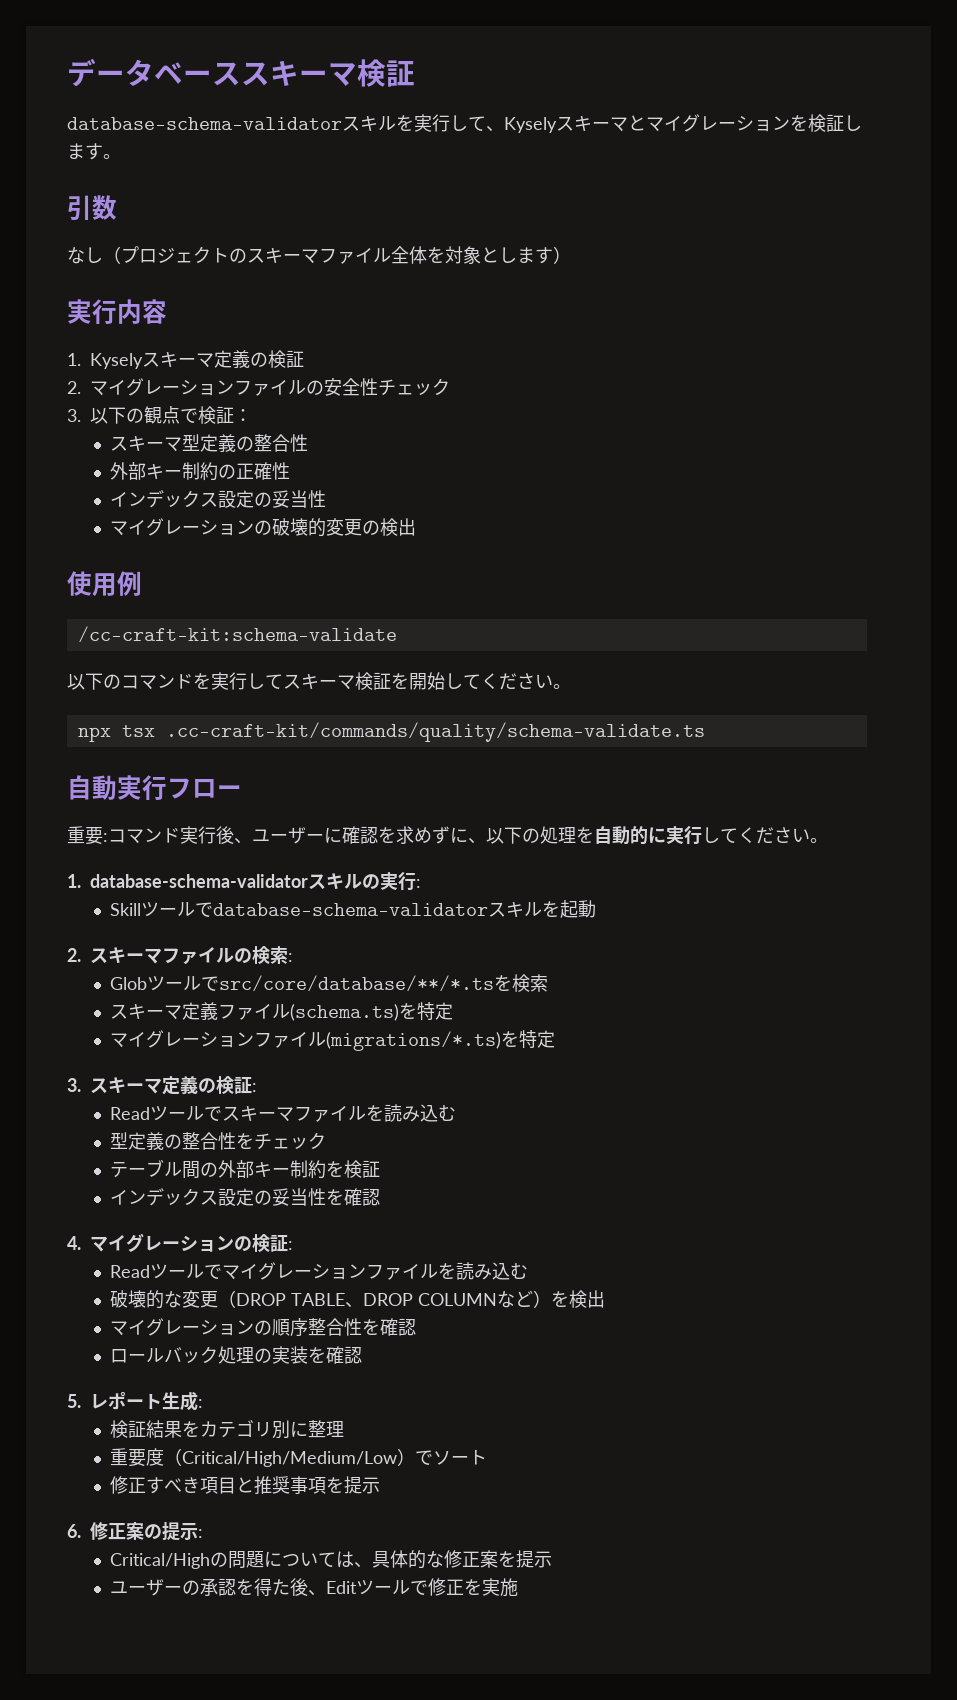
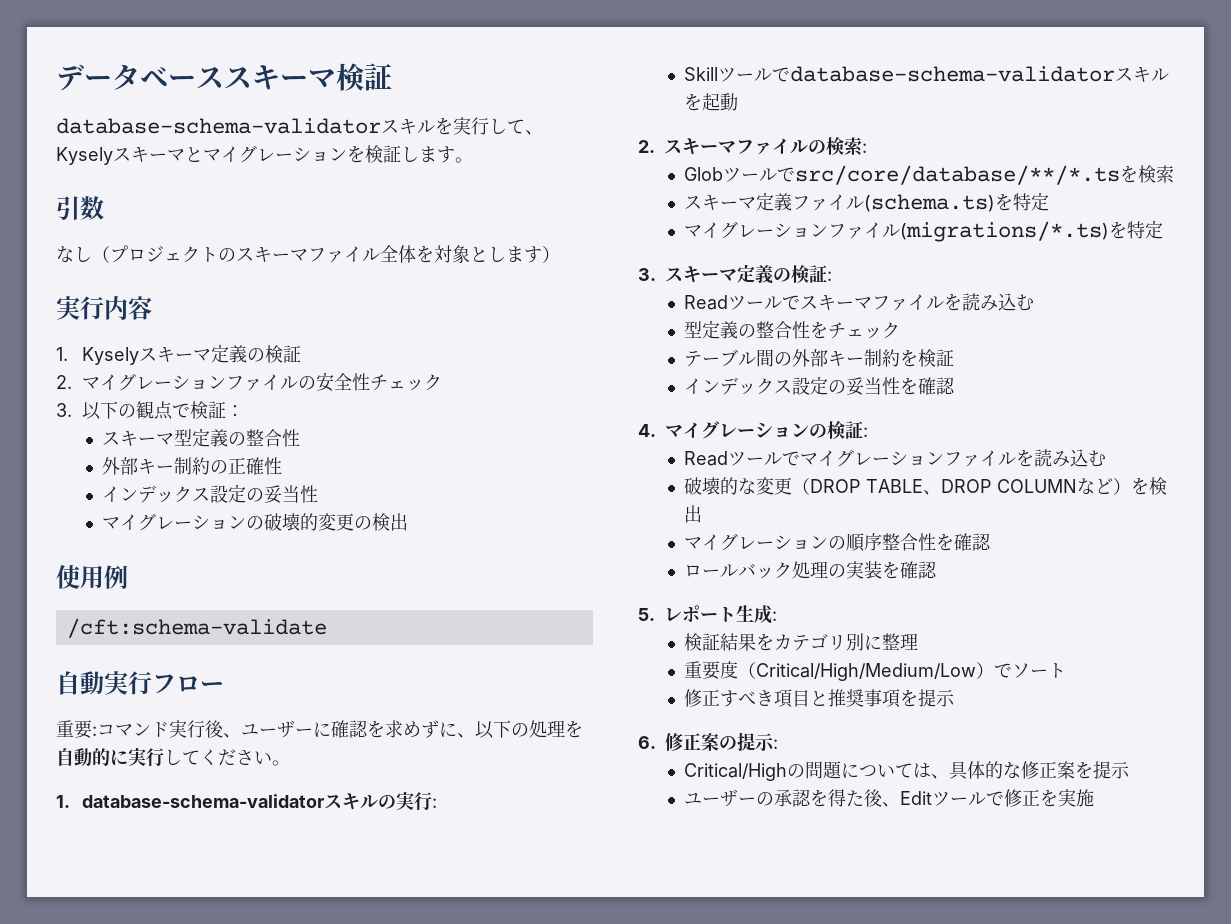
[77,626,397,643] [67,672,571,690] [77,722,705,742] /cc-craft-kit:schema-validate // 以下のコマンドを実行してスキーマ検証を開始してください。 // npx tsx .cc-craft-kit/commands/quality/schema-validate.ts -> [66,618,327,638] /cft:schema-validate

